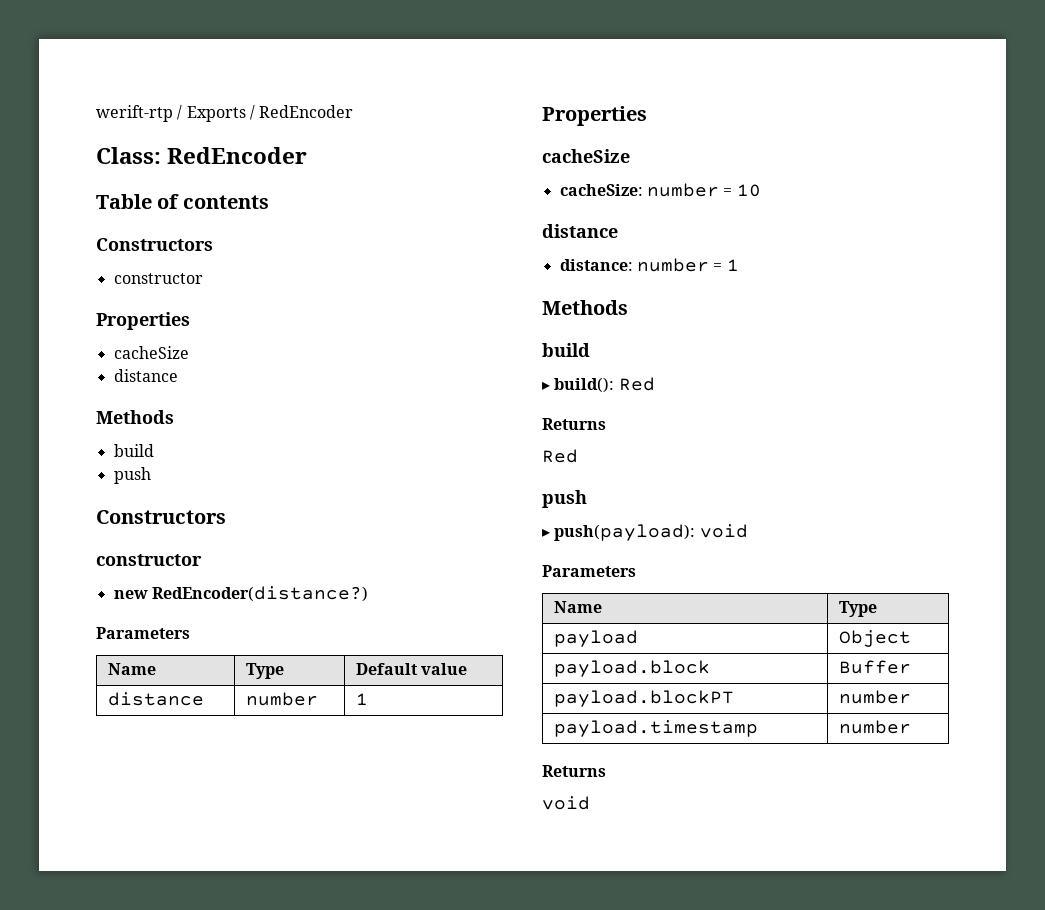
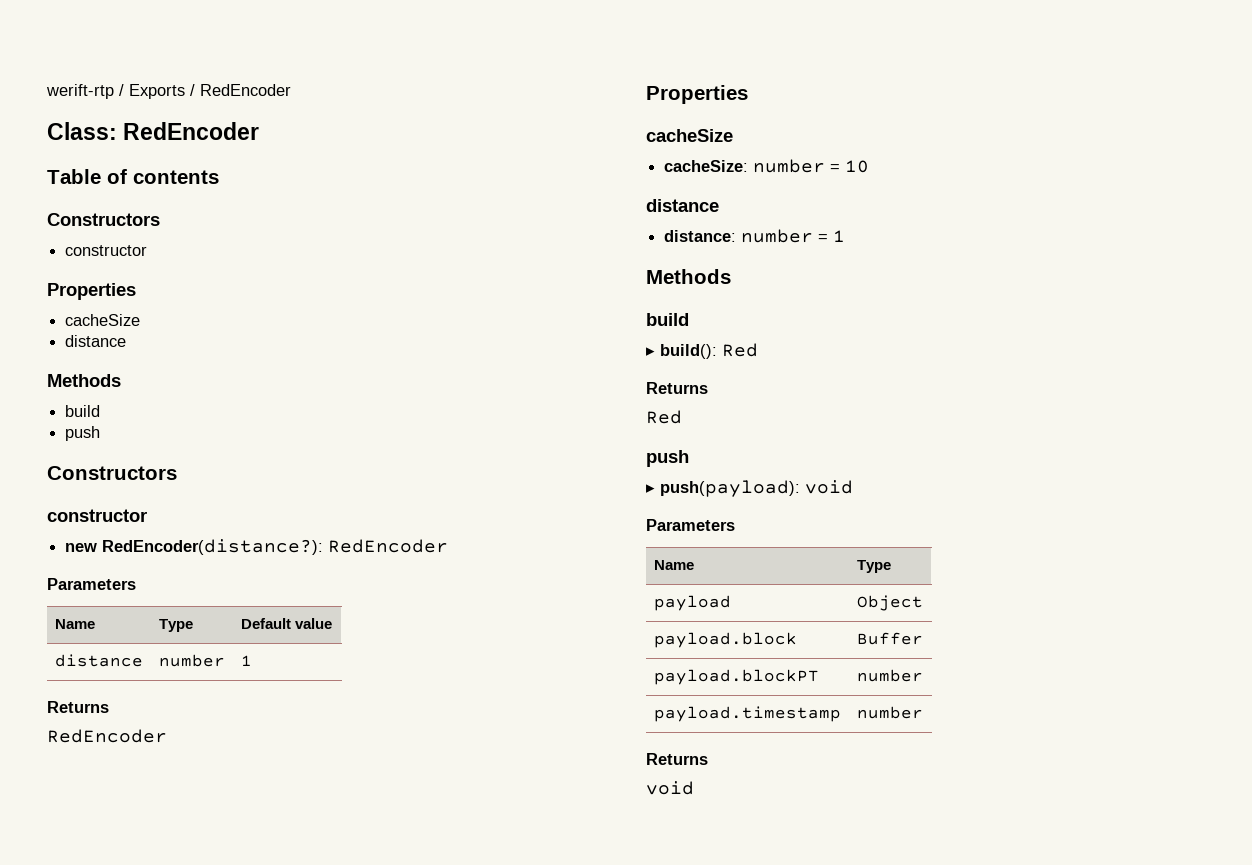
[151,586,368,602] RedEncoder(distance?) -> [102,539,449,555] RedEncoder(distance?): RedEncoder
(368, 699) none -> [47,701,109,713] [47,729,167,743] // Returns // RedEncoder

